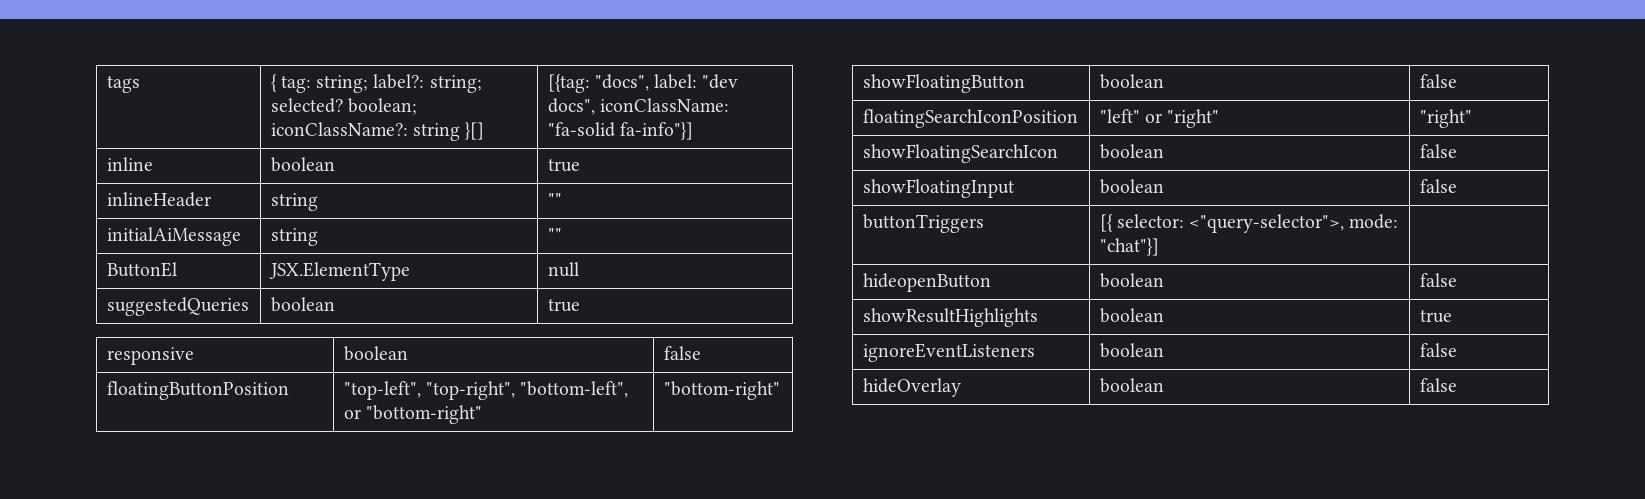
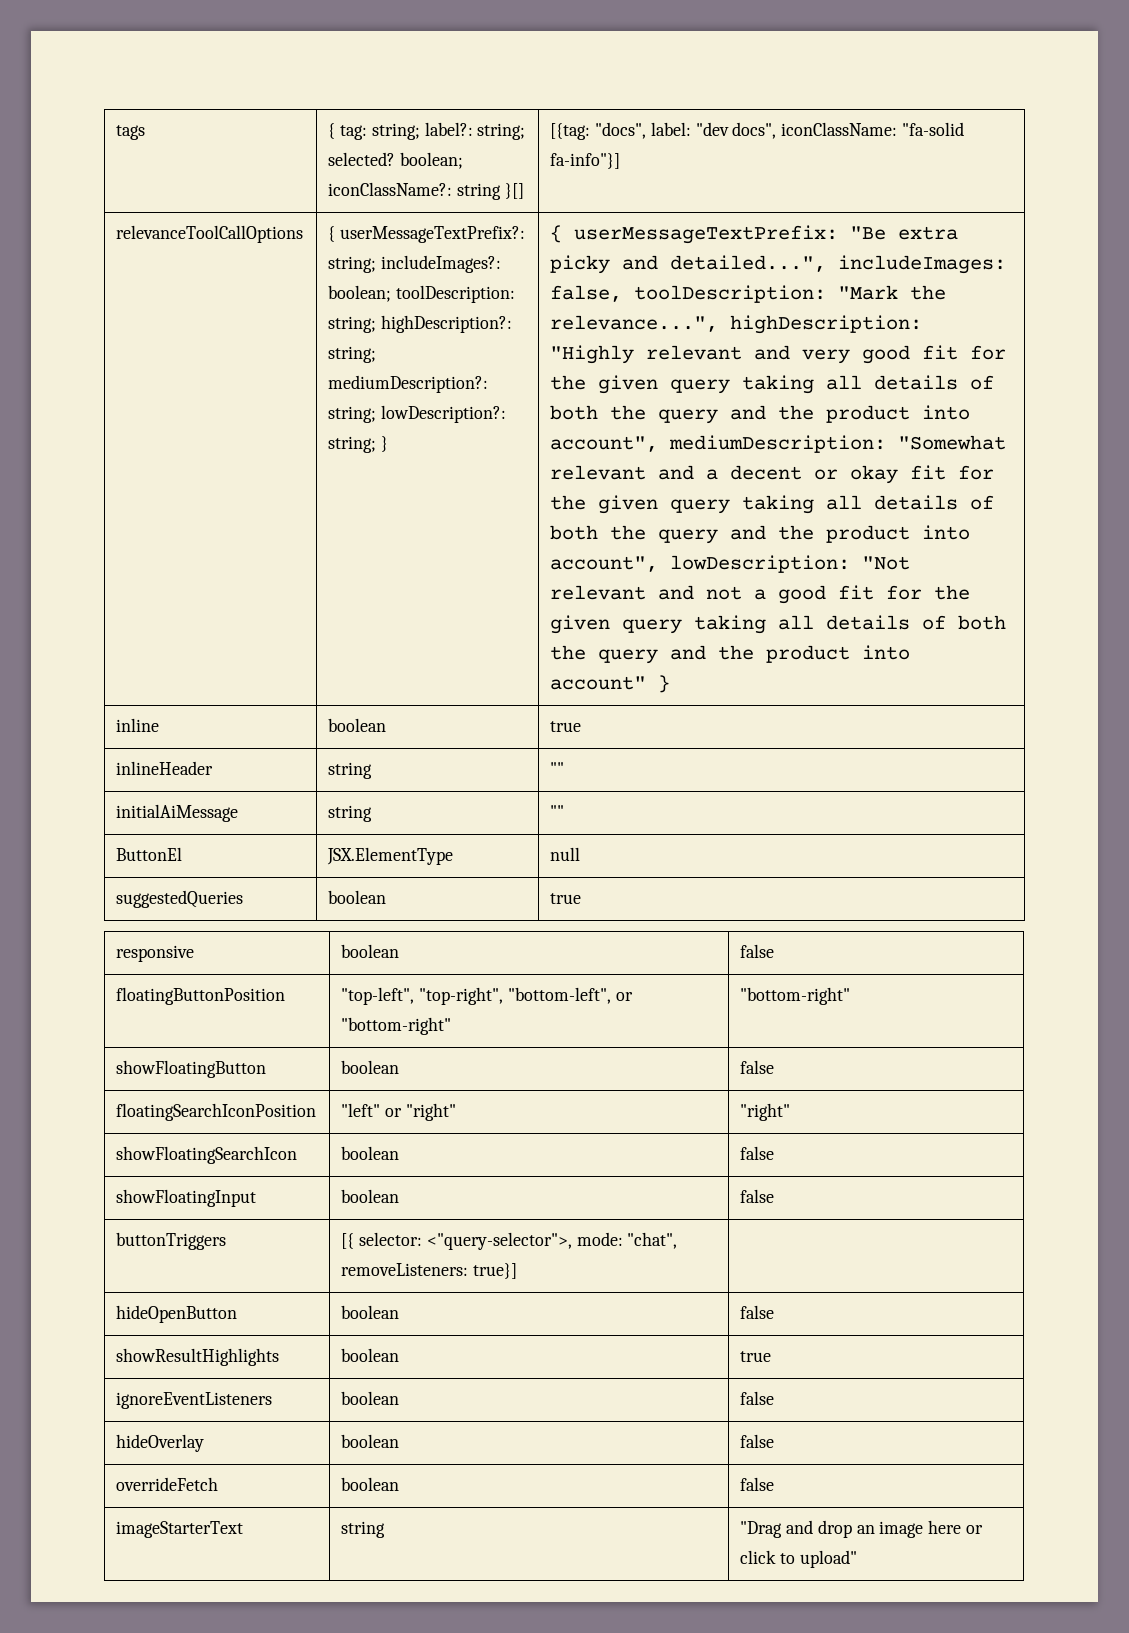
(693, 131) none -> [116,225,304,243] [328,226,526,243] [328,255,502,273] [328,285,516,303] [328,315,513,333] [328,346,377,363] [328,375,489,393] [328,405,507,423] [328,436,389,453] [550,225,959,244] [550,255,1007,274] [550,285,947,303] [550,315,923,334] [550,345,1007,364] [550,375,995,394] [550,405,971,424] [550,435,1007,453] [550,465,995,484] [550,495,995,514] [550,525,971,544] [550,555,911,573] [550,585,971,604] [550,615,1007,634] [550,645,911,664] [550,675,671,693] // relevanceToolCallOptions | { userMessageTextPrefix?: string; includeImages?: boolean; toolDescription: string; highDescription?: string; mediumDescription?: string; lowDescription?: string; } | { userMessageTextPrefix: "Be extra picky and detailed...", includeImages: false, toolDescription: "Mark the relevance...", highDescription: "Highly relevant and very good fit for the given query taking all details of both the query and the product into account", mediumDescription: "Somewhat relevant and a decent or okay fit for the given query taking all details of both the query and the product into account", lowDescription: "Not relevant and not a good fit for the given query taking all details of both the query and the product into account" }
[1099,238,1159,256] [862,273,991,292] "chat"}] | // hideopenButton -> [627,1232,678,1249] [341,1263,518,1279] [116,1305,238,1323] "chat", removeListeners: true}] | // hideOpenButton
(1457, 385) none -> [116,1477,219,1491] [341,1477,400,1491] [740,1477,775,1491] [116,1521,244,1538] [341,1521,386,1538] [740,1520,983,1538] [740,1550,857,1568] // overrideFetch | boolean | false // imageStarterText | string | "Drag and drop an image here or click to upload"

